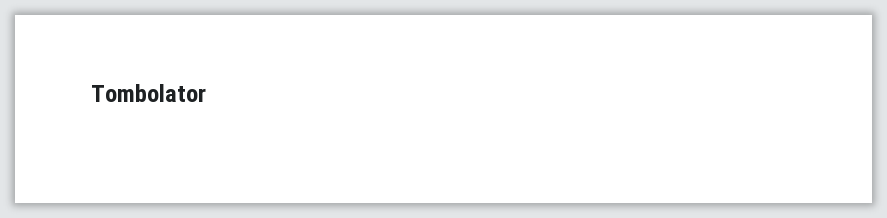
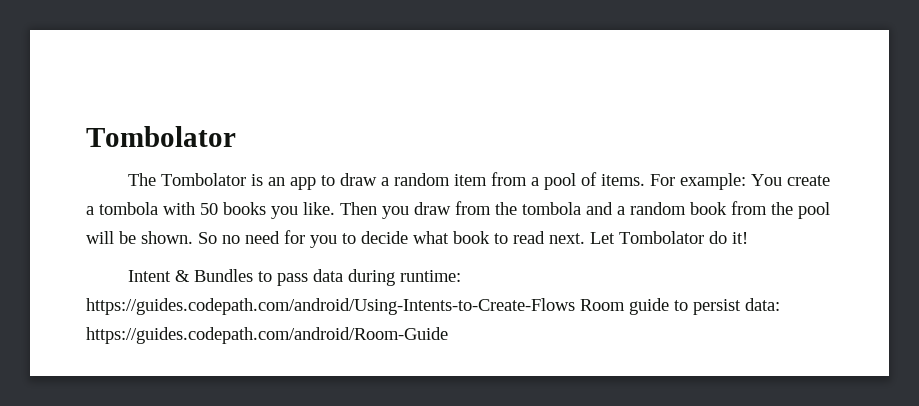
[91,84,206,102] Tombolator -> [86,126,236,147] [127,172,830,190] [86,201,830,219] [86,230,748,248] [127,269,461,286] [86,298,780,315] [86,327,448,344] Tombolator // The Tombolator is an app to draw a random item from a pool of items. For example: You create a tombola with 50 books you like. Then you draw from the tombola and a random book from the pool will be shown. So no need for you to decide what book to read next. Let Tombolator do it! // Intent & Bundles to pass data during runtime: https://guides.codepath.com/android/Using-Intents-to-Create-Flows Room guide to persist data: https://guides.codepath.com/android/Room-Guide

